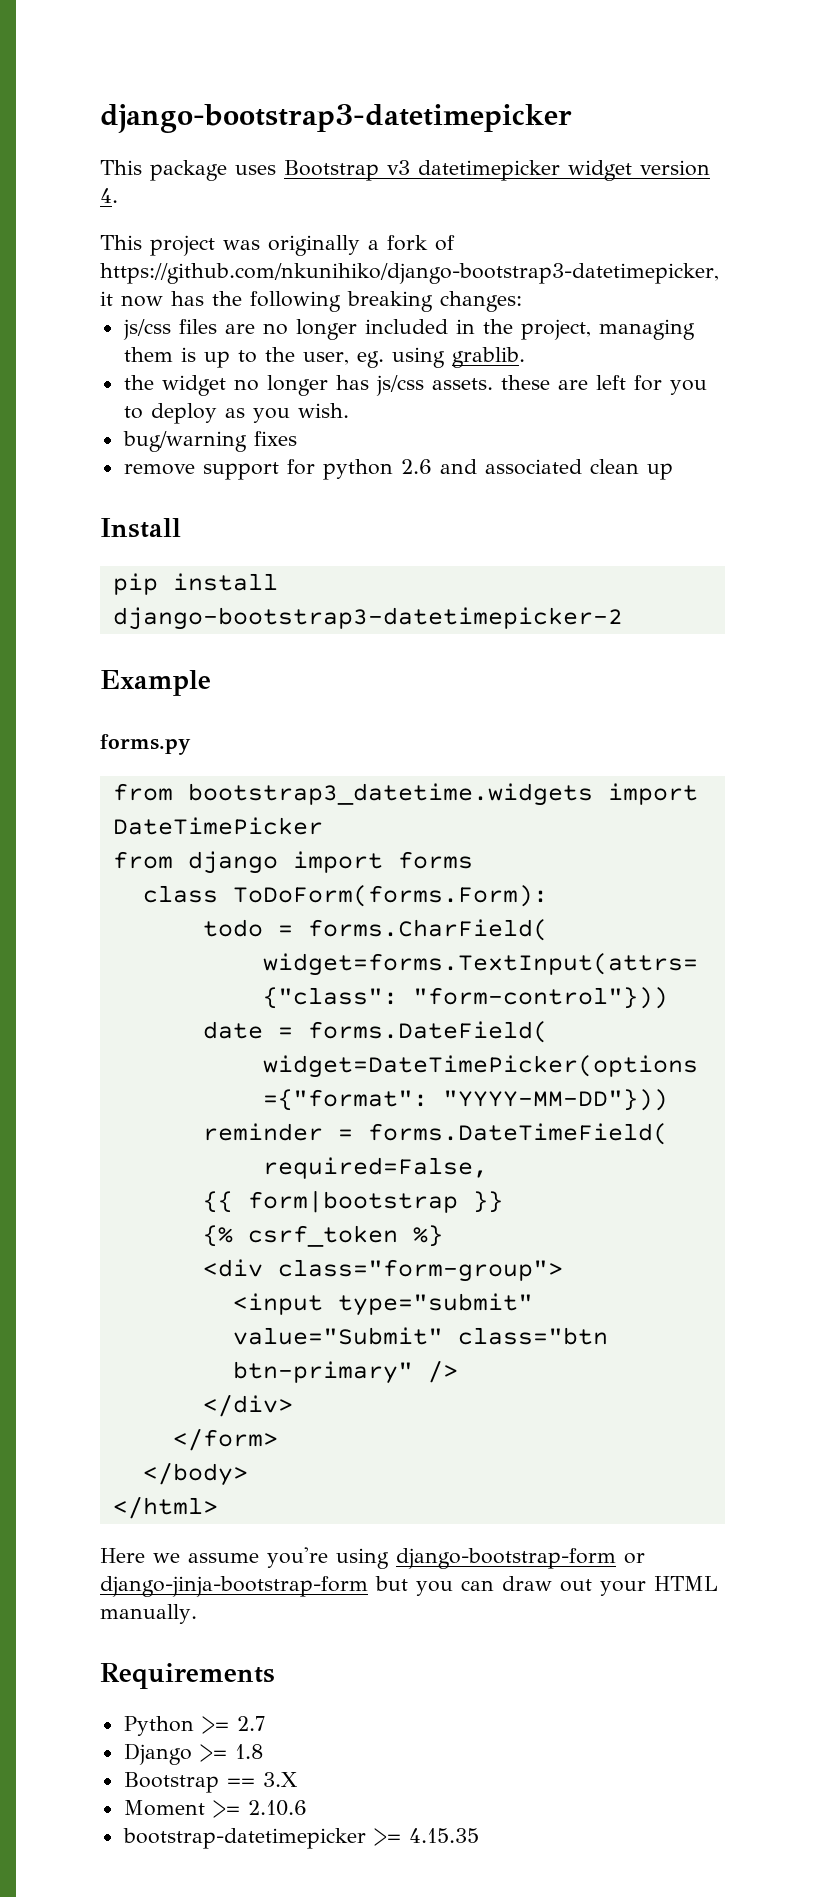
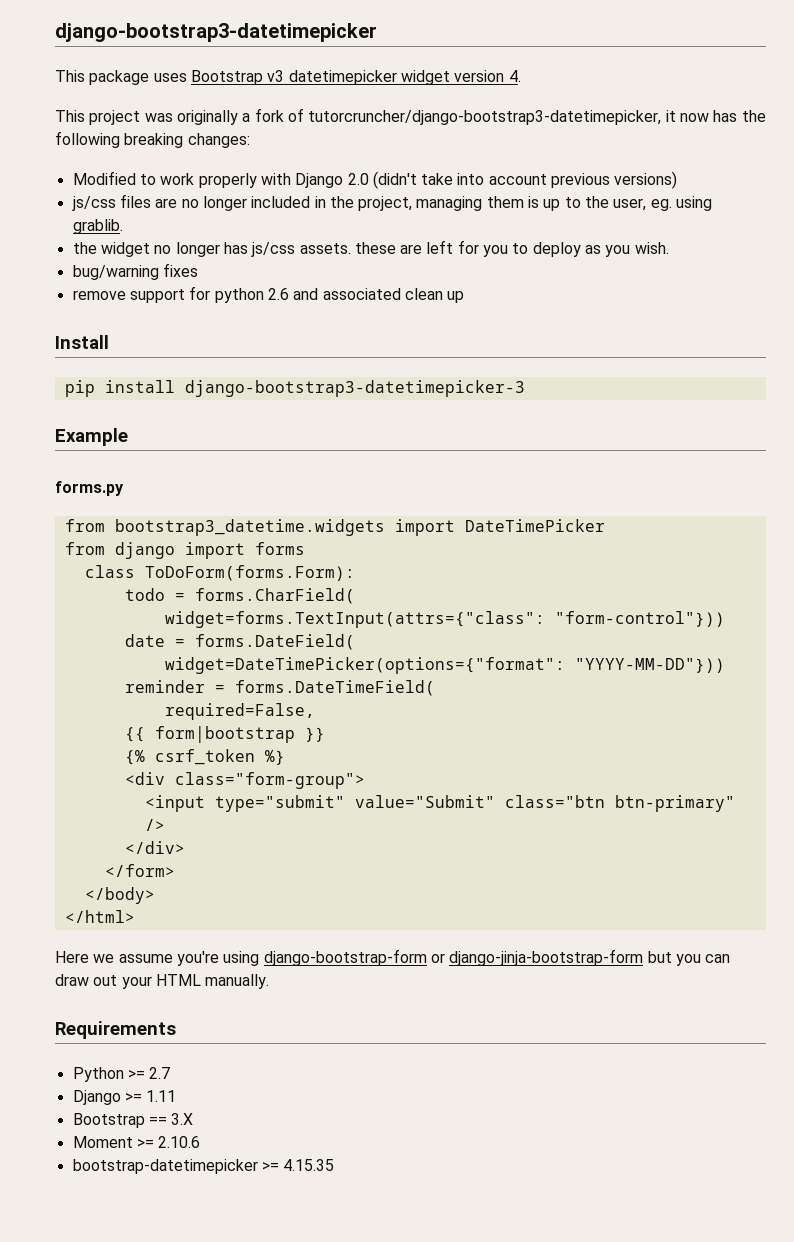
[100,263,719,284] https://github.com/nkunihiko/django-bootstrap3-datetimepicker, -> [308,110,662,125] tutorcruncher/django-bootstrap3-datetimepicker,
(522, 301) none -> [72,171,678,189] // Modified to work properly with Django 2.0 (didn't take into account previous versions)
[112,607,623,630] django-bootstrap3-datetimepicker-2 -> [184,380,525,397] django-bootstrap3-datetimepicker-3
[234,1744,263,1759] 1.8 -> [146,1090,177,1102] 1.11

